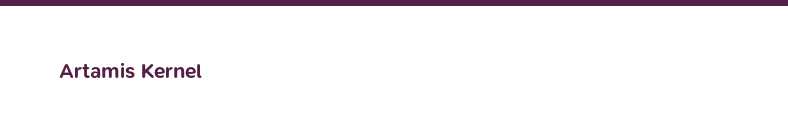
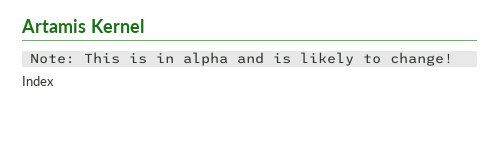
(202, 71) none -> [29,52,453,66] [22,76,54,86] // Note: This is in alpha and is likely to change! // Index

